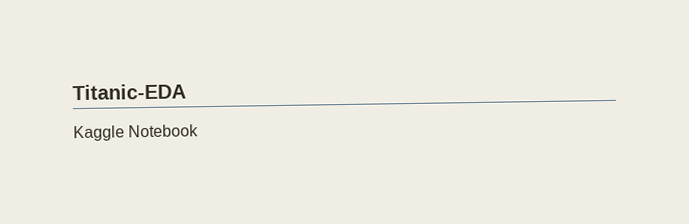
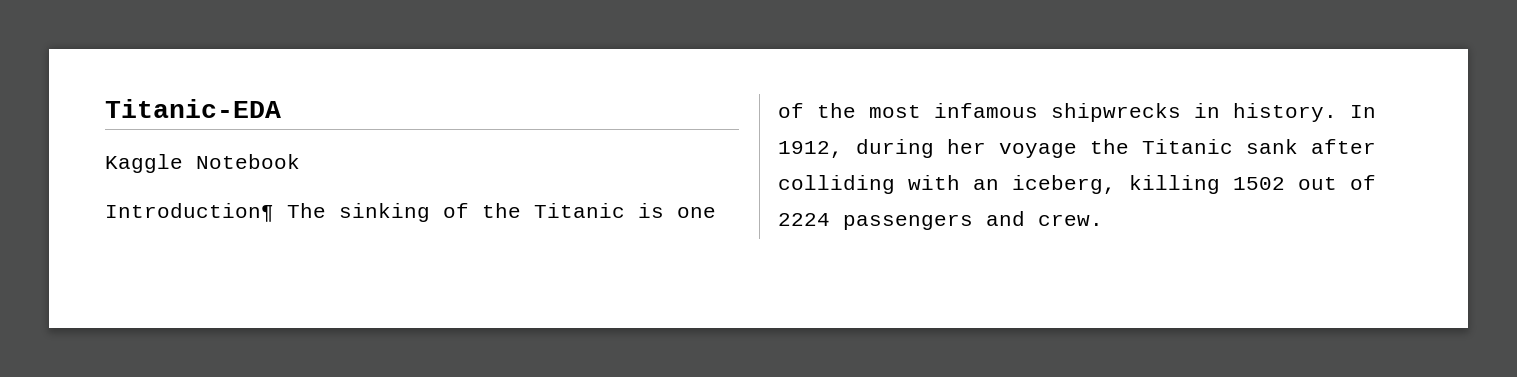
(200, 131) none -> [105,203,716,222] [778,103,1376,122] [778,139,1376,158] [778,175,1376,194] [778,211,1103,230] // Introduction¶ The sinking of the Titanic is one of the most infamous shipwrecks in history. In 1912, during her voyage the Titanic sank after colliding with an iceberg, killing 1502 out of 2224 passengers and crew.

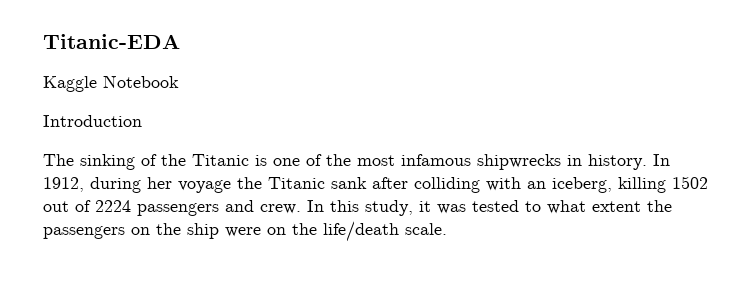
[105,203,274,222] Introduction¶ -> [43,115,142,127] Introduction //
(1103, 220) none -> [307,200,672,216] [43,221,447,242] In this study, it was tested to what extent the passengers on the ship were on the life/death scale.

